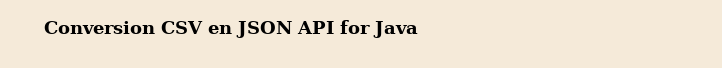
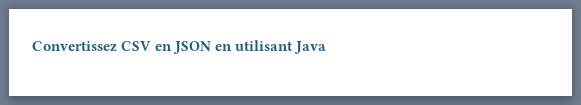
[44,21,155,34] Conversion -> [32,41,117,52] Convertissez
[297,20,370,34] API for -> [215,40,294,51] en utilisant

